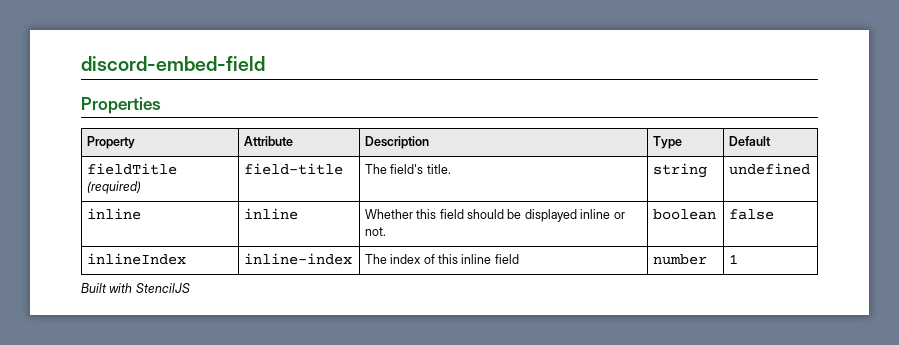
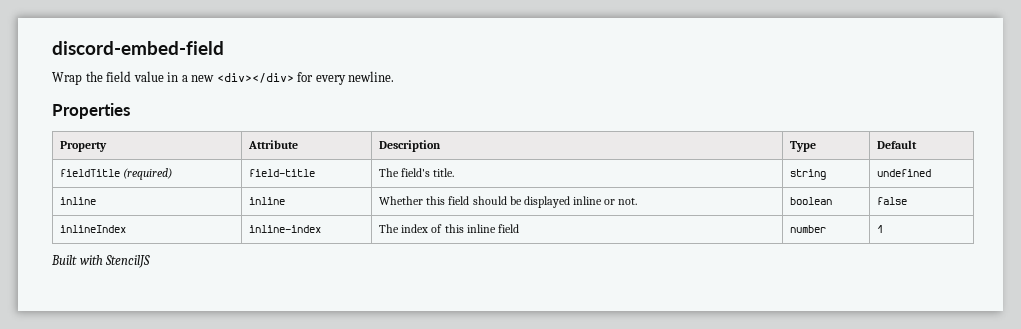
(265, 63) none -> [52,71,395,85] // Wrap the field value in a new <div></div> for every newline.

